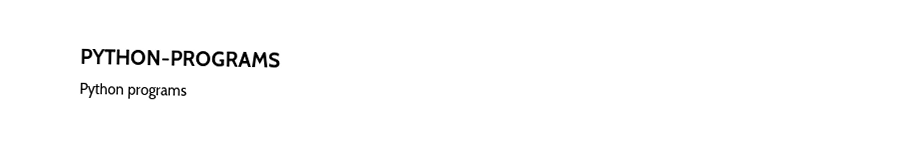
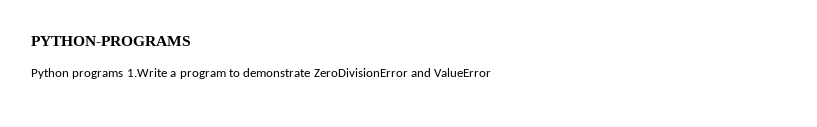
(187, 93) none -> [126,68,492,79] 1.Write a program to demonstrate ZeroDivisionError and ValueError

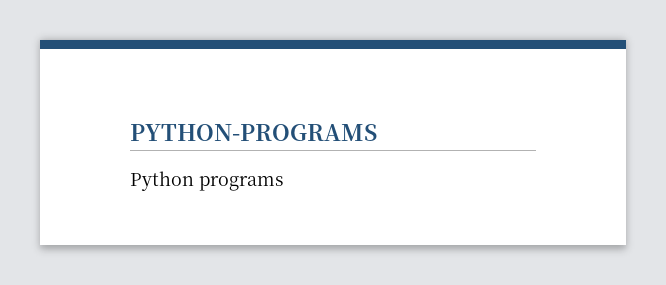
[126,68,492,79] 1.Write a program to demonstrate ZeroDivisionError and ValueError -> (284, 183) none

